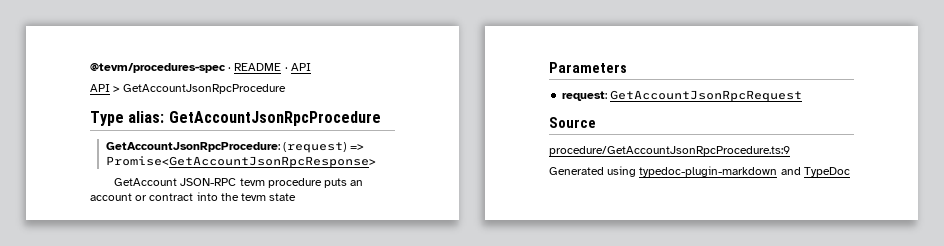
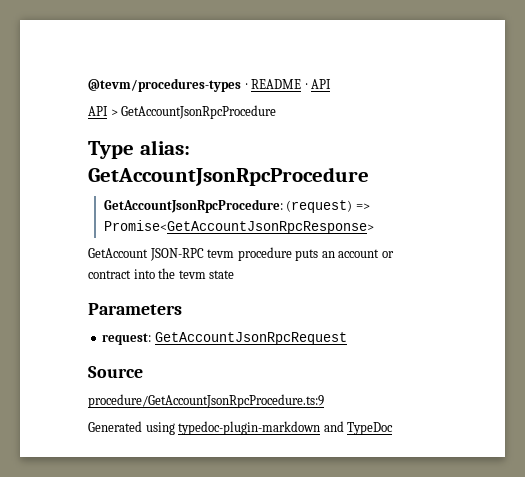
[90,63,226,73] @tevm/procedures-spec -> [88,78,241,92] @tevm/procedures-types

